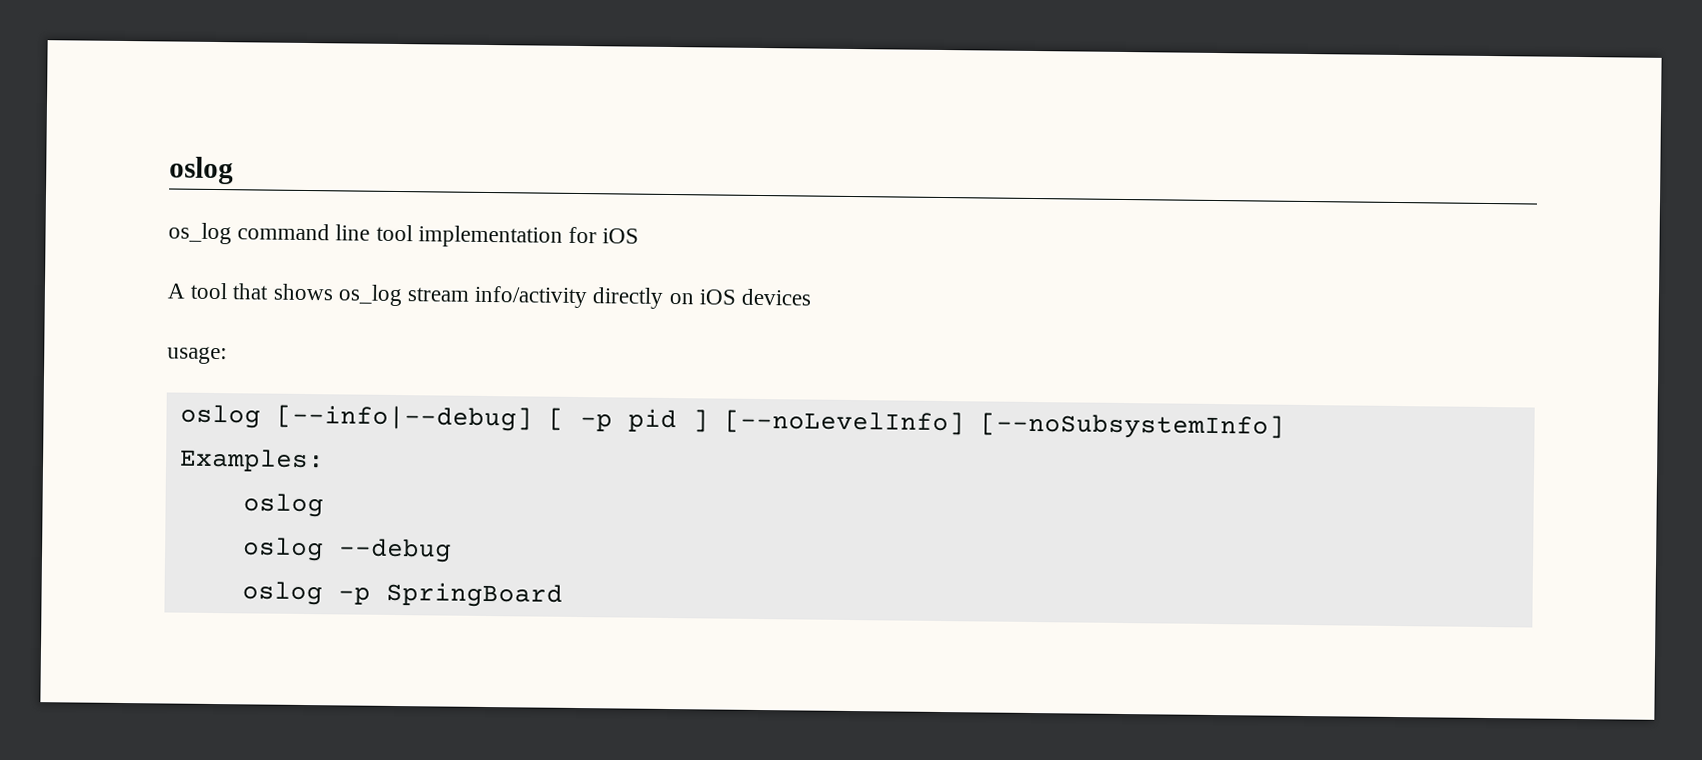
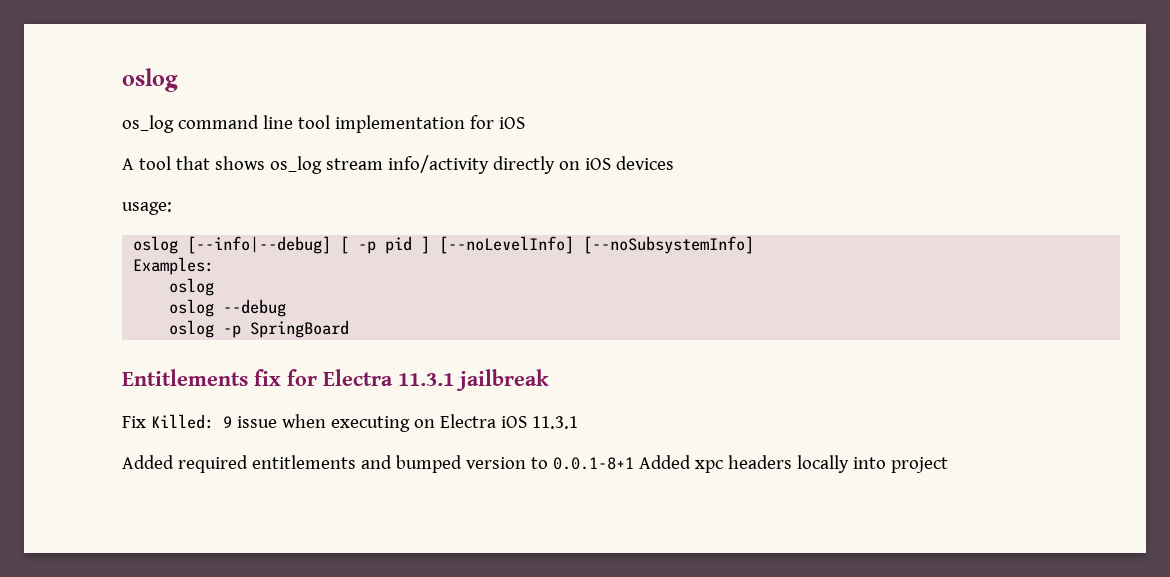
(563, 594) none -> [122,369,549,391] [122,414,578,432] [122,455,948,473] // Entitlements fix for Electra 11.3.1 jailbreak // Fix Killed: 9 issue when executing on Electra iOS 11.3.1 // Added required entitlements and bumped version to 0.0.1-8+1 Added xpc headers locally into project

